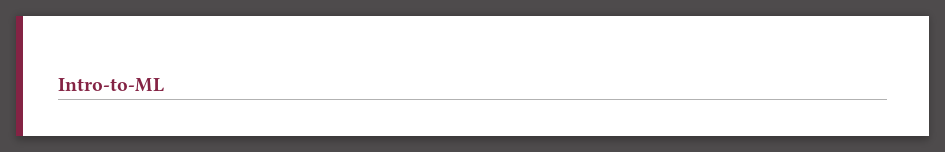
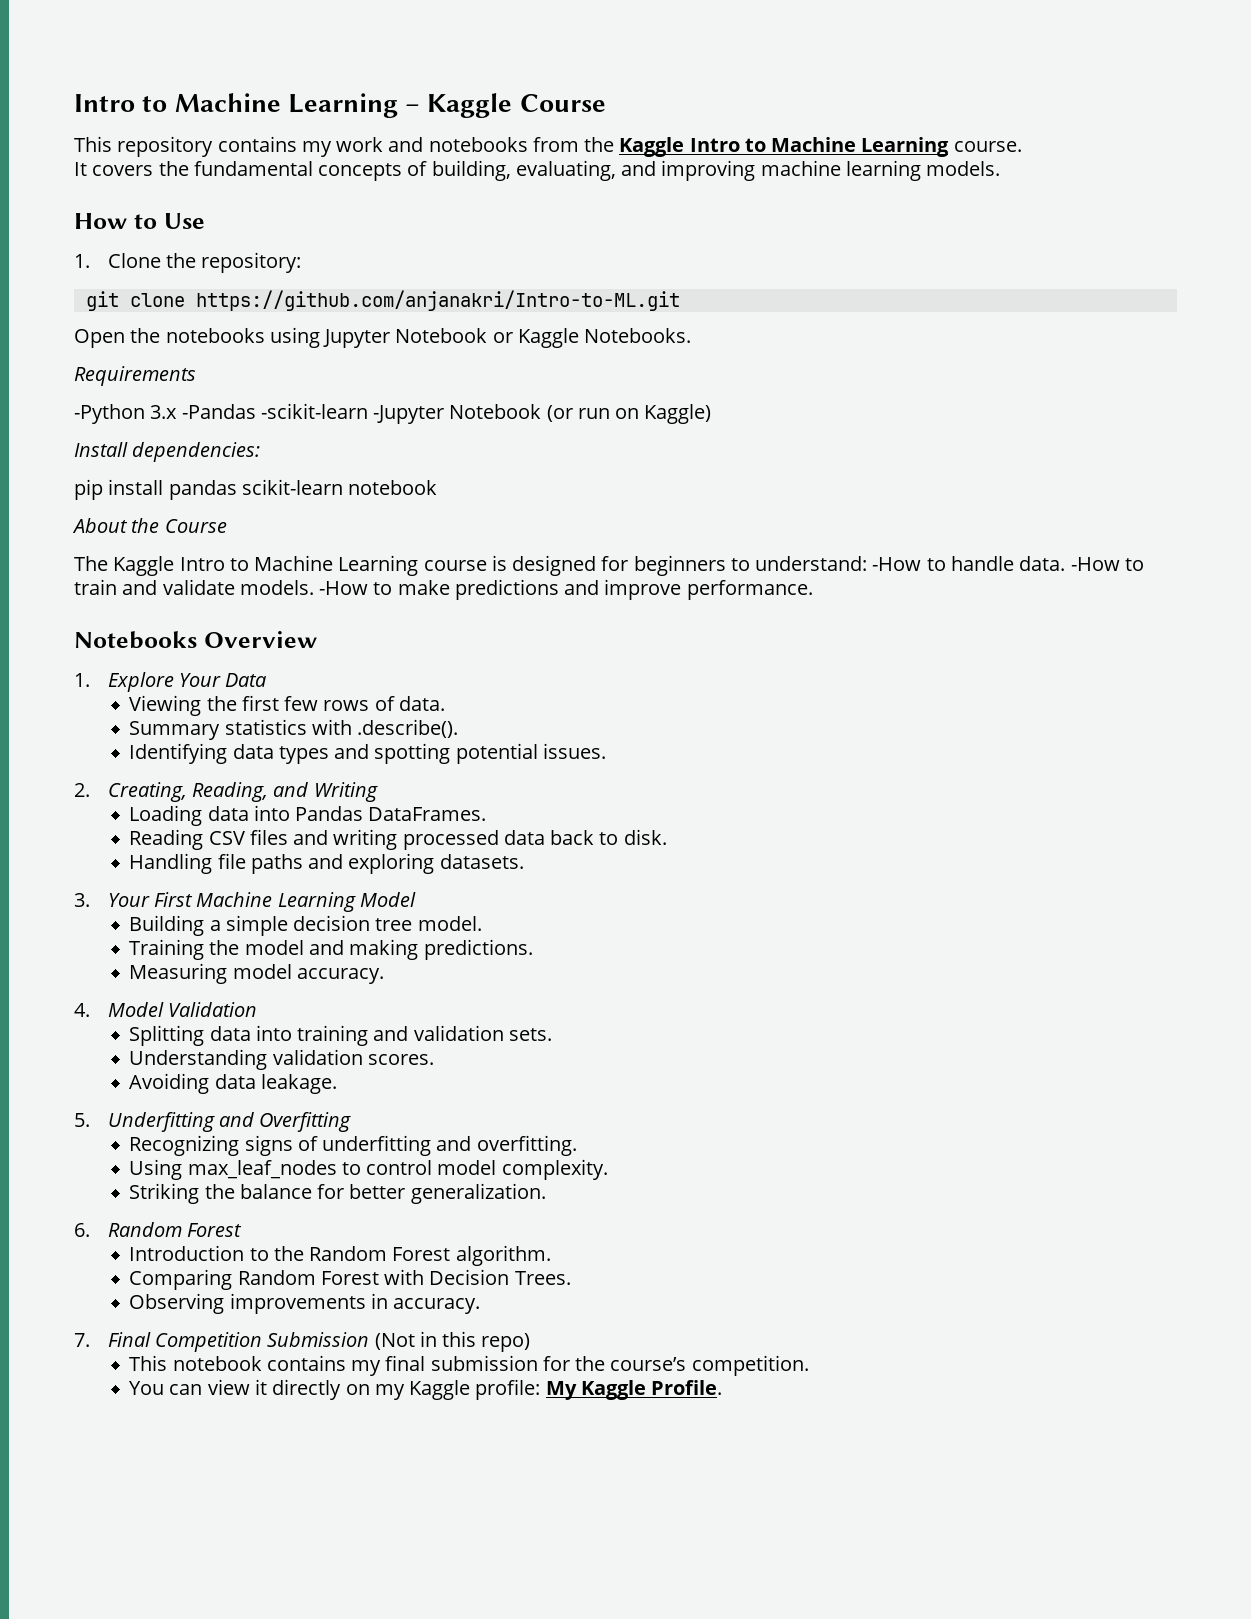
[58,78,164,92] Intro-to-ML -> [74,93,606,118] [74,136,1022,157] [74,160,1001,181] [74,213,205,229] [74,252,302,273] [85,290,680,311] [74,327,692,348] [74,366,196,386] [74,403,712,424] [74,442,261,462] [74,479,438,500] [72,518,227,533] [74,555,1144,576] [74,579,813,600] [74,631,317,649] [74,672,267,692] [129,695,445,716] [129,719,459,740] [129,743,606,764] [74,782,378,802] [129,805,487,826] [129,829,667,850] [129,853,524,874] [74,892,416,912] [129,915,482,936] [129,939,533,960] [129,963,384,984] [74,1002,258,1017] [129,1025,552,1046] [129,1049,434,1070] [129,1073,337,1094] [74,1112,352,1132] [129,1135,577,1156] [129,1159,608,1180] [129,1183,546,1204] [74,1222,243,1237] [129,1245,551,1266] [129,1269,571,1290] [129,1293,481,1314] [74,1331,531,1352] [129,1355,809,1376] [129,1379,723,1400] Intro to Machine Learning – Kaggle Course // This repository contains my work and notebooks from the Kaggle Intro to Machine Learning course. // It covers the fundamental concepts of building, evaluating, and improving machine learning models. // How to Use // 1. Clone the repository: // git clone https://github.com/anjanakri/Intro-to-ML.git // Open the notebooks using Jupyter Notebook or Kaggle Notebooks. // Requirements // -Python 3.x -Pandas -scikit-learn -Jupyter Notebook (or run on Kaggle) // Install dependencies: // pip install pandas scikit-learn notebook // About the Course // The Kaggle Intro to Machine Learning course is designed for beginners to understand: -How to handle data. -How to train and validate models. -How to make predictions and improve performance. // Notebooks Overview // 1. Explore Your Data // Viewing the first few rows of data. // Summary statistics with .describe(). // Identifying data types and spotting potential issues. // 2. Creating, Reading, and Writing // Loading data into Pandas DataFrames. // Reading CSV files and writing processed data back to disk. // Handling file paths and exploring datasets. // 3. Your First Machine Learning Model // Building a simple decision tree model. // Training the model and making predictions. // Measuring model accuracy. // 4. Model Validation // Splitting data into training and validation sets. // Understanding validation scores. // Avoiding data leakage. // 5. Underfitting and Overfitting // Recognizing signs of underfitting and overfitting. // Using max_leaf_nodes to control model complexity. // Striking the balance for better generalization. // 6. Random Forest // Introduction to the Random Forest algorithm. // Comparing Random Forest with Decision Trees. // Observing improvements in accuracy. // 7. Final Competition Submission (Not in this repo) // This notebook contains my final submission for the course’s competition. // You can view it directly on my Kaggle profile: My Kaggle Profile.

